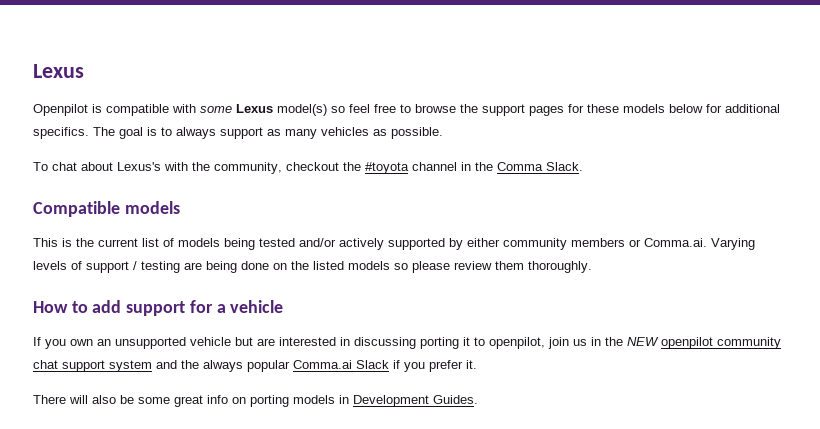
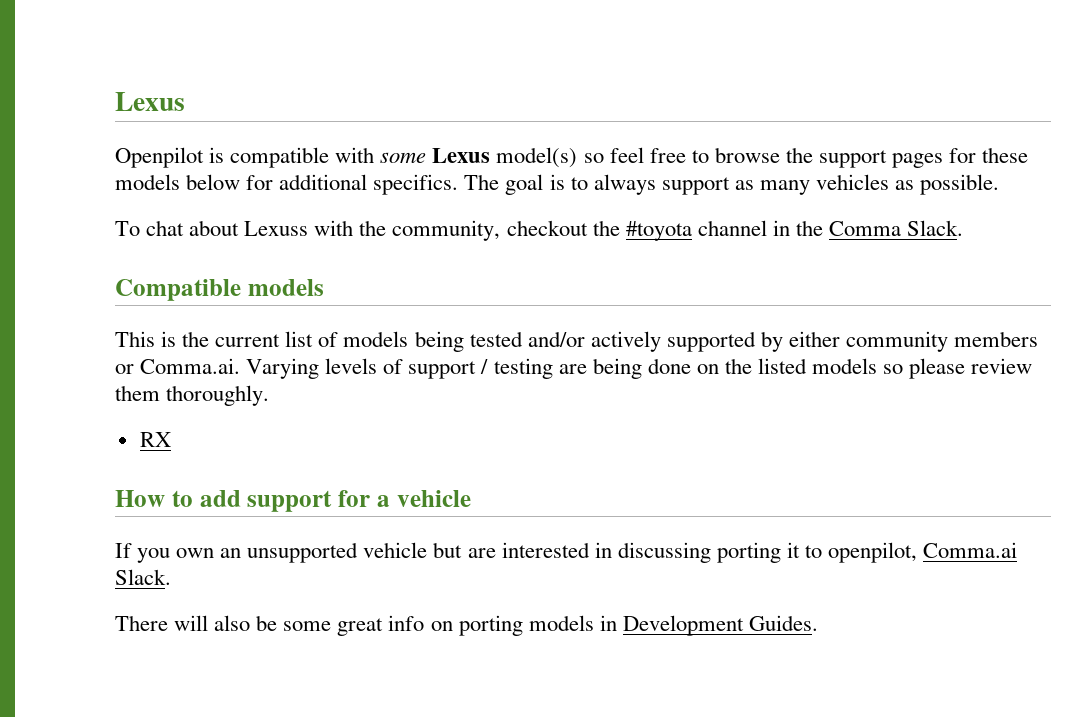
[117,162,161,171] Lexus's -> [244,221,309,236] Lexuss
(592, 267) none -> [139,432,171,447] // RX
[548,337,781,349] [33,360,477,372] join us in the NEW openpilot community chat support system and the always popular Comma.ai Slack if you prefer it. -> [923,542,1018,558] [115,569,171,585] Comma.ai Slack.

